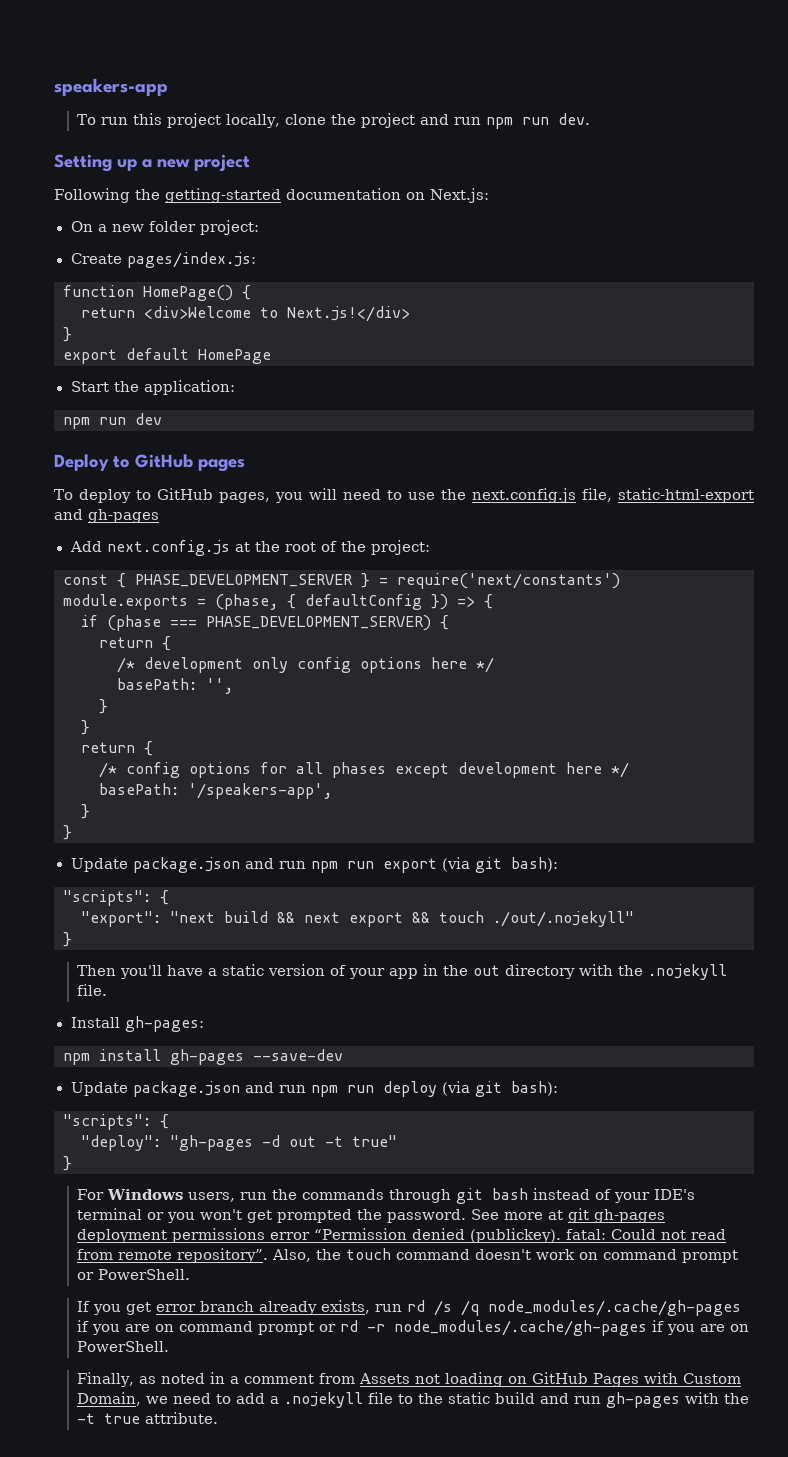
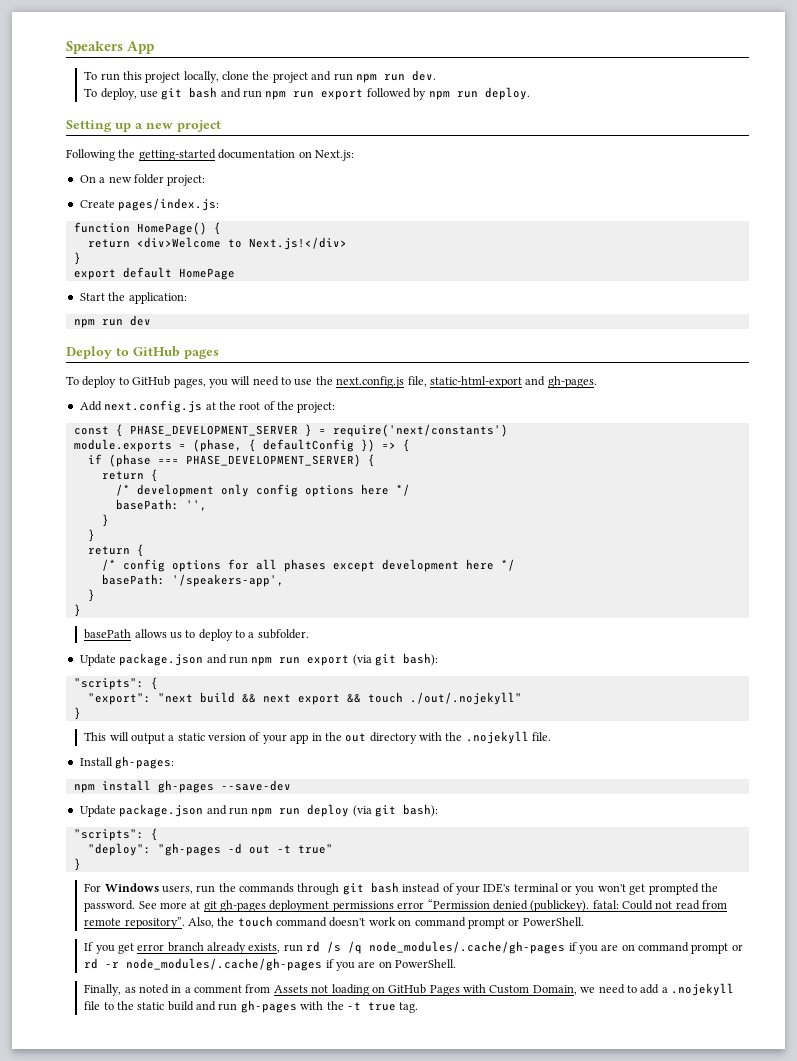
[54,78,168,96] speakers-app -> [66,41,154,54] Speakers App
(591, 119) none -> [84,87,530,100] // To deploy, use git bash and run npm run export followed by npm run deploy.
[88,509,159,523] gh-pages -> [547,376,597,388] gh-pages.
(72, 832) none -> [84,629,309,641] // basePath allows us to deploy to a subfolder.
[77,965,204,979] Then you'll have -> [84,732,165,744] This will output
[145,1412,219,1424] attribute. -> [399,1002,419,1013] tag.

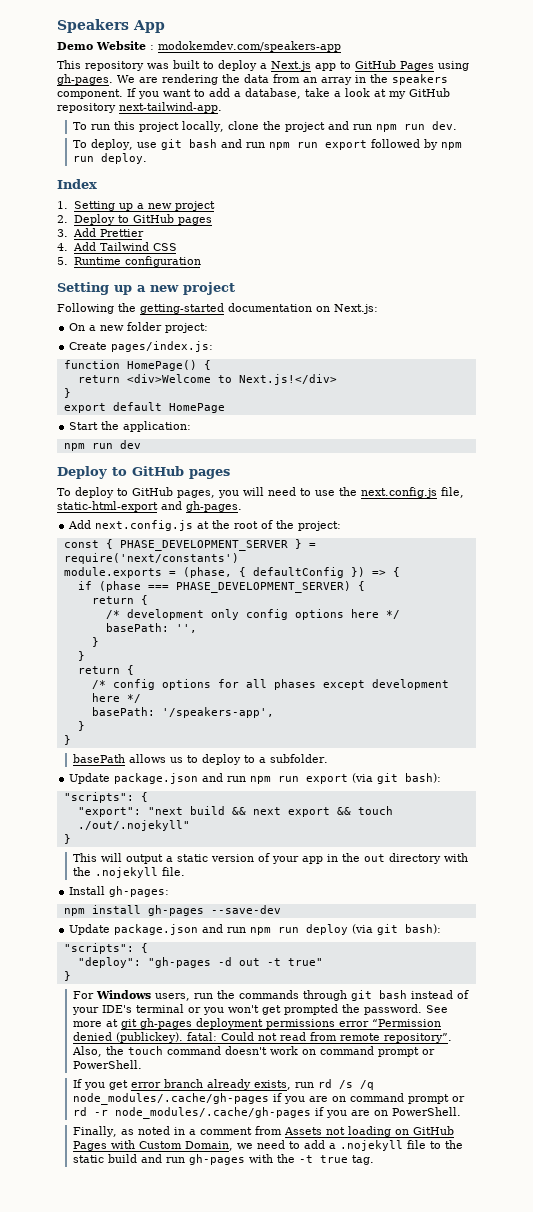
(154, 47) none -> [57,41,341,52] [57,60,469,71] [57,74,448,85] [57,88,450,99] [57,102,222,113] // Demo Website : modokemdev.com/speakers-app // This repository was built to deploy a Next.js app to GitHub Pages using gh-pages. We are rendering the data from an array in the speakers component. If you want to add a database, take a look at my GitHub repository next-tailwind-app.
(530, 93) none -> [57,179,97,189] [57,201,215,211] [57,214,212,225] [57,228,144,237] [57,242,177,251] [57,256,201,267] // Index // 1. Setting up a new project // 2. Deploy to GitHub pages // 3. Add Prettier // 4. Add Tailwind CSS // 5. Runtime configuration

